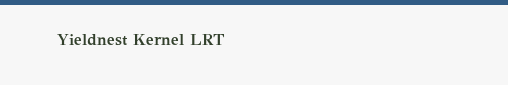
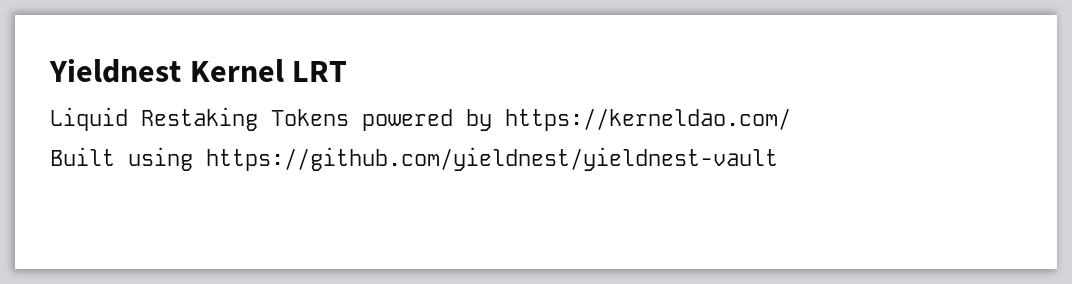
(225, 39) none -> [50,107,791,131] [50,147,778,171] // Liquid Restaking Tokens powered by https://kerneldao.com/ // Built using https://github.com/yieldnest/yieldnest-vault

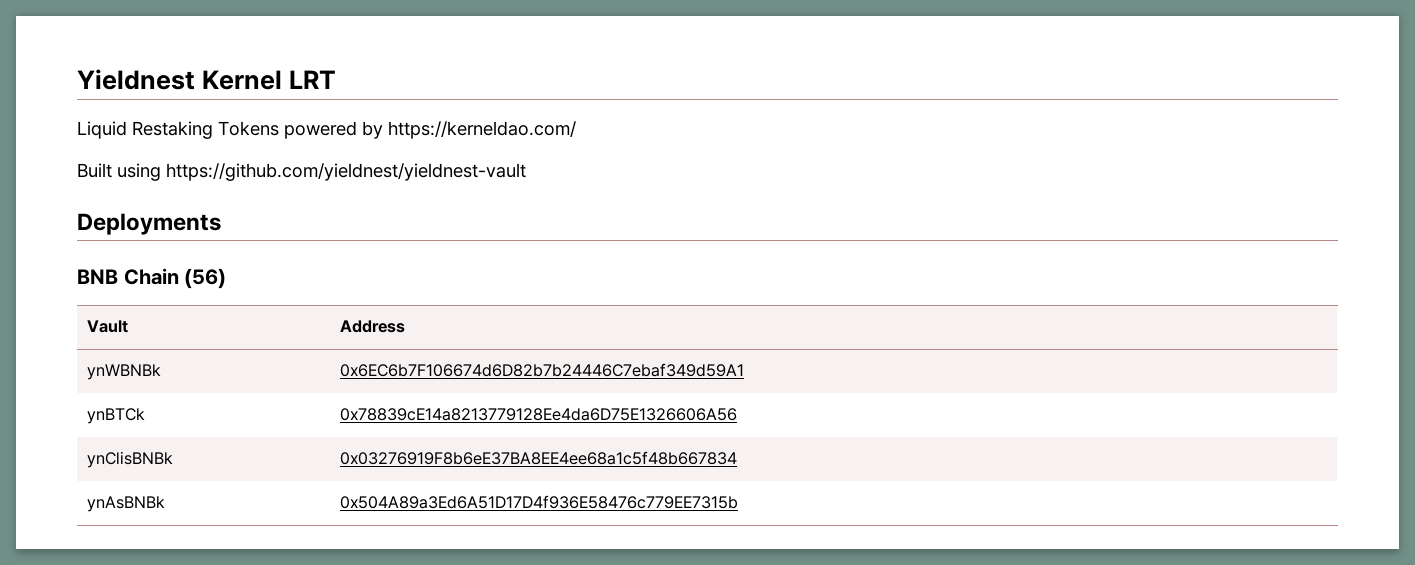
(778, 159) none -> [77,213,221,235] [77,268,227,289] [86,320,128,333] [339,320,405,333] [86,364,161,380] [339,363,744,377] [86,408,145,424] [339,408,737,421] [86,451,173,468] [339,451,737,465] [86,496,165,512] [339,495,738,509] // Deployments // BNB Chain (56) // Vault | Address // ynWBNBk | 0x6EC6b7F106674d6D82b7b24446C7ebaf349d59A1 // ynBTCk | 0x78839cE14a8213779128Ee4da6D75E1326606A56 // ynClisBNBk | 0x03276919F8b6eE37BA8EE4ee68a1c5f48b667834 // ynAsBNBk | 0x504A89a3Ed6A51D17D4f936E58476c779EE7315b

